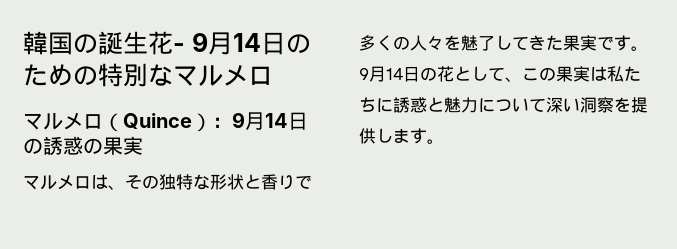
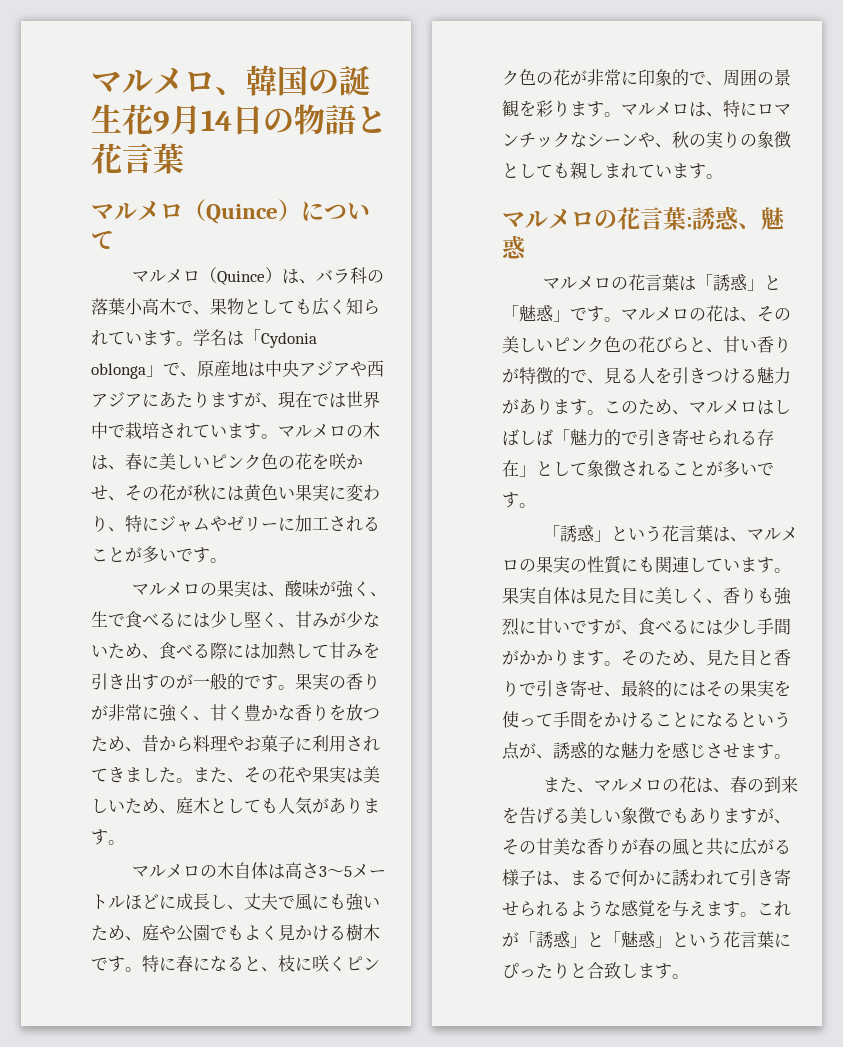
(23, 43) none -> [91,68,246,96] マルメロ、
[173,32,311,55] [23,63,273,87] [23,112,308,132] [23,136,143,156] [23,174,312,190] [359,35,648,51] [359,66,641,82] [359,97,648,113] [359,128,376,144] - 9月14日のための特別なマルメロ // マルメロ（Quince）：9月14日の誘惑の果実 // マルメロは、その独特な形状と香りで多くの人々を魅了してきた果実です。9月14日の花として、この果実は私たちに誘惑と魅力について深い洞察を提供 -> [153,104,387,135] [91,143,184,174] [91,199,370,224] [91,231,114,249] [132,267,385,285] [91,297,380,316] [91,329,317,348] [91,360,384,379] [91,391,380,408] [91,422,380,440] [91,453,363,470] [91,484,380,502] [91,515,380,533] [91,546,227,563] [132,580,388,598] [91,611,380,628] [91,642,380,660] [91,673,380,690] [91,704,380,722] [91,735,380,752] [91,766,380,783] [91,797,380,814] [91,829,125,845] [132,862,387,879] [91,893,380,911] [91,924,380,942] [91,955,380,973] [502,69,791,86] [502,100,791,118] [502,130,791,148] [502,162,723,179] [502,206,784,231] [502,235,526,260] [543,274,782,292] [502,305,791,322] [502,336,791,353] [502,366,791,385] [502,398,791,415] [502,429,774,446] [502,459,774,477] [502,492,536,508] [543,525,799,543] [502,556,791,574] [502,587,792,605] [502,618,791,636] [502,649,791,666] [502,680,791,698] [502,711,791,728] [502,742,791,760] [543,776,799,793] [502,806,791,824] [502,837,791,856] [502,869,791,887] [502,900,791,917] [502,931,791,949] [502,962,621,979] 9月14日の物語と花言葉 // マルメロ（Quince）について // マルメロ（Quince）は、バラ科の落葉小高木で、果物としても広く知られています。学名は「Cydonia oblonga」で、原産地は中央アジアや西アジアにあたりますが、現在では世界中で栽培されています。マルメロの木は、春に美しいピンク色の花を咲かせ、その花が秋には黄色い果実に変わり、特にジャムやゼリーに加工されることが多いです。 // マルメロの果実は、酸味が強く、生で食べるには少し堅く、甘みが少ないため、食べる際には加熱して甘みを引き出すのが一般的です。果実の香りが非常に強く、甘く豊かな香りを放つため、昔から料理やお菓子に利用されてきました。また、その花や果実は美しいため、庭木としても人気があります。 // マルメロの木自体は高さ3～5メートルほどに成長し、丈夫で風にも強いため、庭や公園でもよく見かける樹木です。特に春になると、枝に咲くピンク色の花が非常に印象的で、周囲の景観を彩ります。マルメロは、特にロマンチックなシーンや、秋の実りの象徴としても親しまれています。 // マルメロの花言葉:誘惑、魅惑 // マルメロの花言葉は「誘惑」と「魅惑」です。マルメロの花は、その美しいピンク色の花びらと、甘い香りが特徴的で、見る人を引きつける魅力があります。このため、マルメロはしばしば「魅力的で引き寄せられる存在」として象徴されることが多いです。 // 「誘惑」という花言葉は、マルメロの果実の性質にも関連しています。果実自体は見た目に美しく、香りも強烈に甘いですが、食べるには少し手間がかかります。そのため、見た目と香りで引き寄せ、最終的にはその果実を使って手間をかけることになるという点が、誘惑的な魅力を感じさせます。 // また、マルメロの花は、春の到来を告げる美しい象徴でもありますが、その甘美な香りが春の風と共に広がる様子は、まるで何かに誘われて引き寄せられるような感覚を与えます。これが「誘惑」と「魅惑」という花言葉にぴったりと合致

